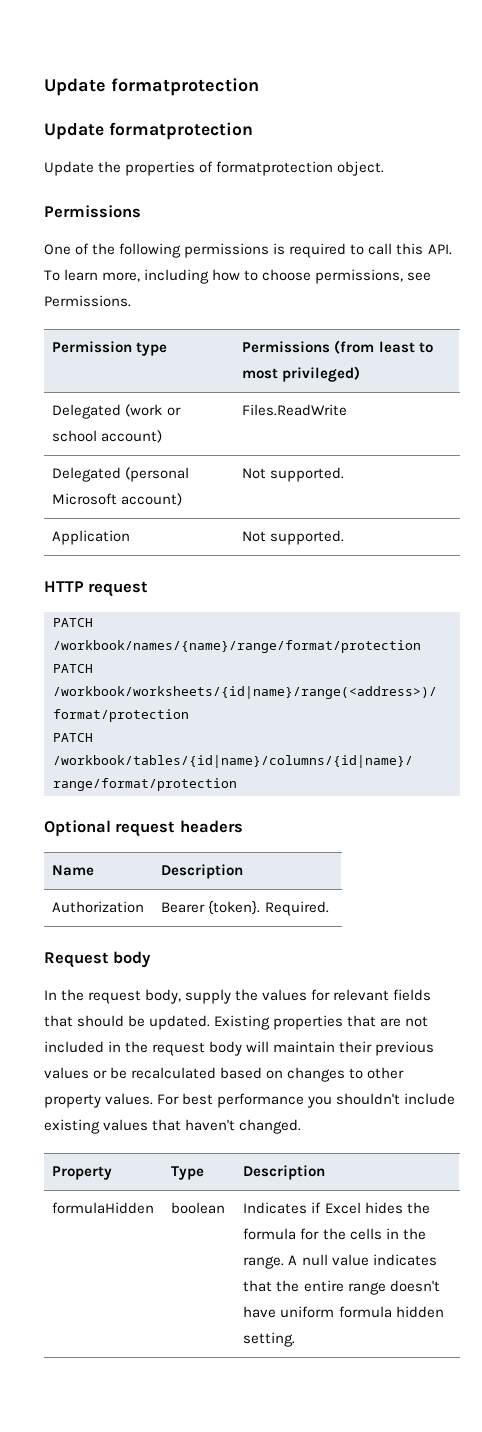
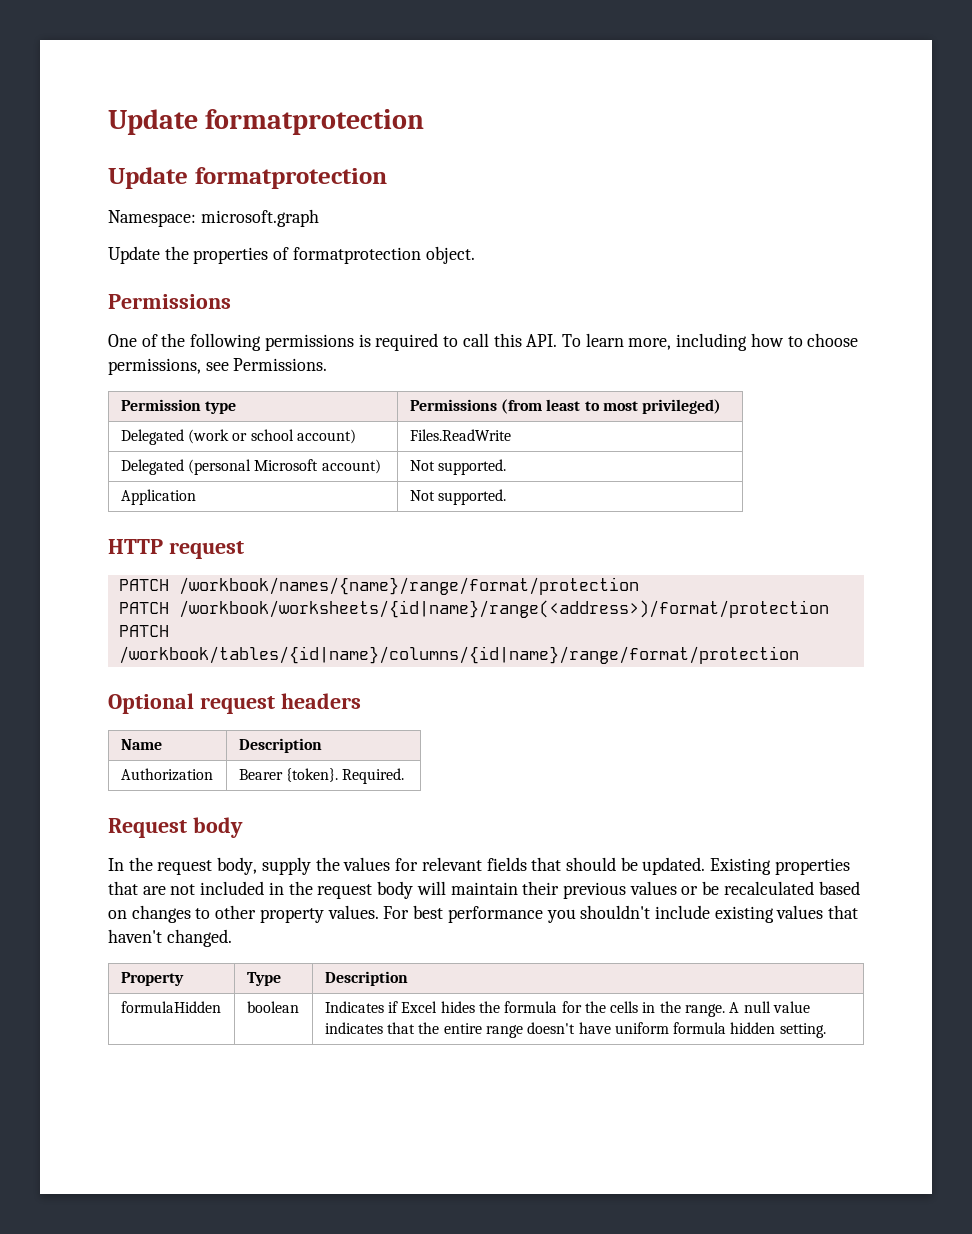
(253, 131) none -> [108,209,319,227] // Namespace: microsoft.graph

